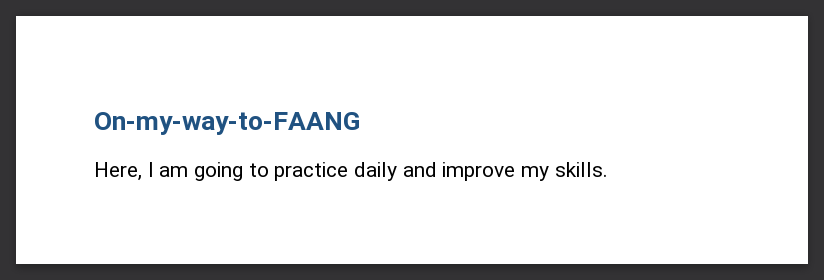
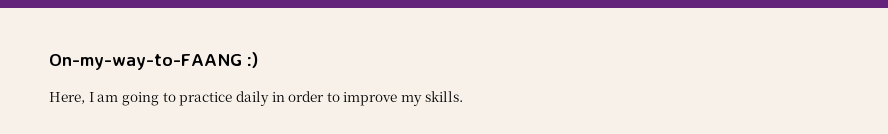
(360, 123) none -> [246,52,258,68] :)
[402,162,437,177] and -> [271,91,340,102] in order to

